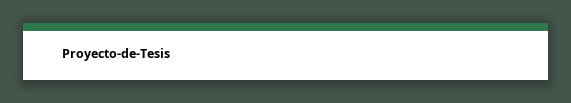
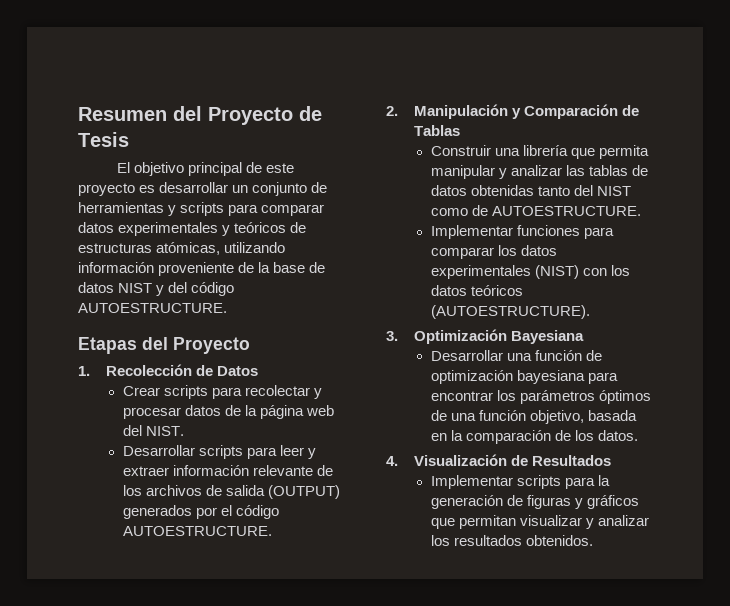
[62,48,170,61] Proyecto-de-Tesis -> [78,106,322,125] [78,132,129,147] [116,162,294,176] [78,182,328,196] [78,202,325,216] [78,222,307,236] [78,242,286,255] [78,262,326,276] [78,282,235,296] [78,303,227,313] [78,337,250,354] [78,364,259,376] [122,385,322,399] [122,405,335,419] [122,425,184,436] [122,445,316,459] [122,465,333,476] [122,485,340,499] [122,505,279,519] [122,526,272,536] [386,104,640,119] [414,125,461,136] [430,145,649,159] [430,165,649,179] [430,185,631,196] [430,205,641,216] [430,225,614,239] [430,245,557,259] [430,265,630,279] [430,285,523,296] [430,305,590,319] [386,329,585,344] [430,350,602,361] [430,370,618,384] [430,390,651,404] [430,410,637,424] [430,430,639,444] [386,454,612,466] [430,475,610,489] [430,495,639,509] [430,515,649,529] [430,535,593,546] Resumen del Proyecto de Tesis // El objetivo principal de este proyecto es desarrollar un conjunto de herramientas y scripts para comparar datos experimentales y teóricos de estructuras atómicas, utilizando información proveniente de la base de datos NIST y del código AUTOESTRUCTURE. // Etapas del Proyecto // 1. Recolección de Datos // Crear scripts para recolectar y procesar datos de la página web del NIST. // Desarrollar scripts para leer y extraer información relevante de los archivos de salida (OUTPUT) generados por el código AUTOESTRUCTURE. // 2. Manipulación y Comparación de Tablas // Construir una librería que permita manipular y analizar las tablas de datos obtenidas tanto del NIST como de AUTOESTRUCTURE. // Implementar funciones para comparar los datos experimentales (NIST) con los datos teóricos (AUTOESTRUCTURE). // 3. Optimización Bayesiana // Desarrollar una función de optimización bayesiana para encontrar los parámetros óptimos de una función objetivo, basada en la comparación de los datos. // 4. Visualización de Resultados // Implementar scripts para la generación de figuras y gráficos que permitan visualizar y analizar los resultados obtenidos.

